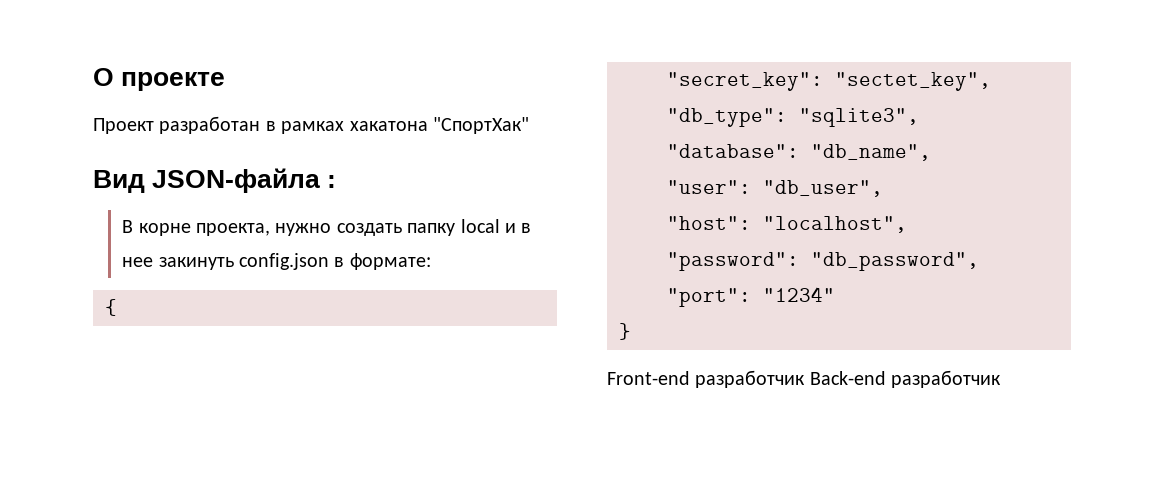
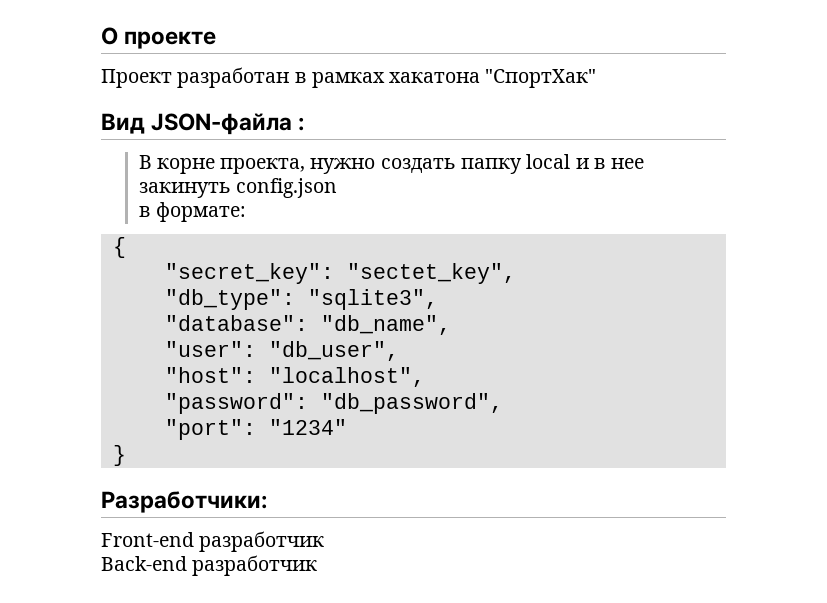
(329, 261) none -> (337, 188) //
(631, 331) none -> [101,491,267,513] // Разработчики:
(806, 379) none -> (325, 541) //

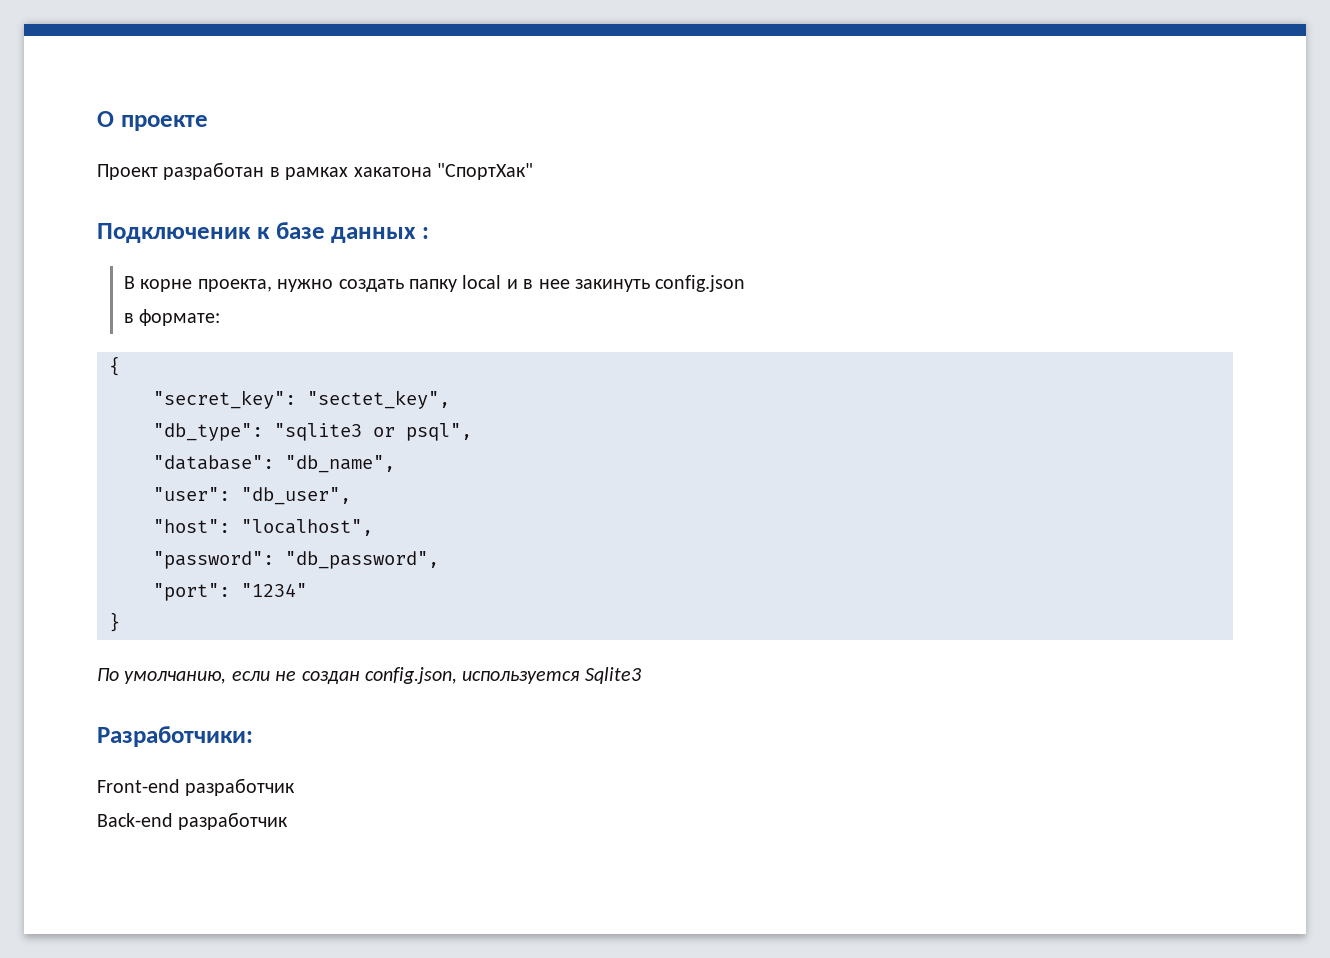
[101,113,293,135] Вид JSON-файла -> [97,222,417,243] Подключеник к базе данных
[307,289,438,310] "sqlite3", -> [274,423,472,441] "sqlite3 or psql",
(126, 455) none -> [97,667,641,684] // По умолчанию, если не создан config.json, используется Sqlite3

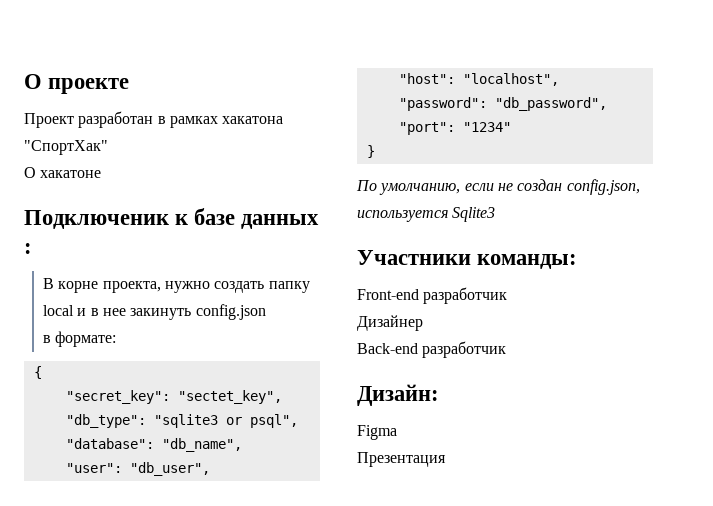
(533, 171) none -> [24,167,102,178] // О хакатоне
[97,726,253,747] Разработчики: -> [357,250,578,269] Участники команды:
(296, 787) none -> [357,315,423,331] // Дизайнер
(289, 821) none -> [357,384,439,406] [357,425,397,440] [357,452,446,467] // Дизайн: // Figma // Презентация

